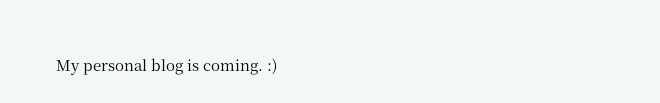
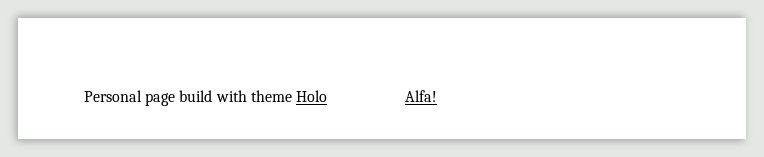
[56,58,278,75] My personal blog is coming. :) -> [84,90,437,106] Personal page build with theme Holo Alfa!

